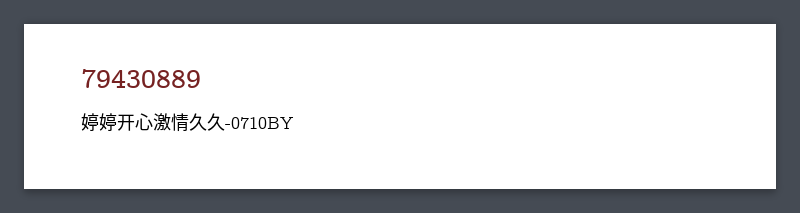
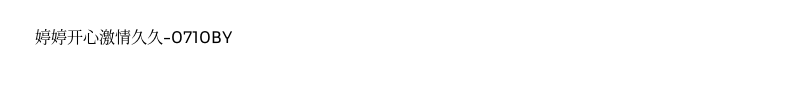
[81,69,201,88] 79430889 // -> (35, 36) none

